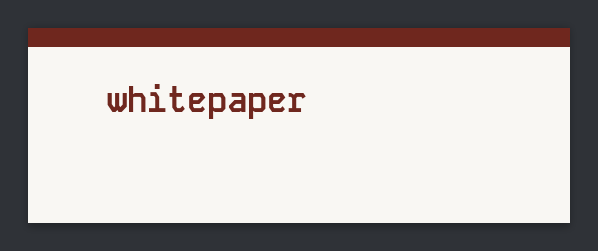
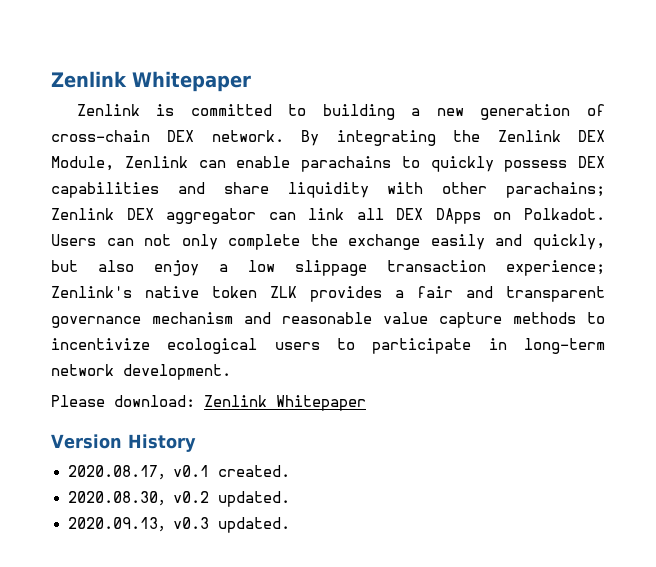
[107,84,307,119] whitepaper -> [51,71,251,92] [76,104,605,120] [51,130,606,146] [51,156,605,172] [51,182,605,198] [51,208,605,224] [51,234,605,250] [51,260,605,276] [51,286,605,302] [51,312,605,328] [51,338,605,354] [51,364,231,380] [51,395,366,411] [51,434,196,452] [67,465,290,480] [67,491,290,507] [67,517,290,533] Zenlink Whitepaper // Zenlink is committed to building a new generation of cross-chain DEX network. By integrating the Zenlink DEX Module, Zenlink can enable parachains to quickly possess DEX capabilities and share liquidity with other parachains; Zenlink DEX aggregator can link all DEX DApps on Polkadot. Users can not only complete the exchange easily and quickly, but also enjoy a low slippage transaction experience; Zenlink's native token ZLK provides a fair and transparent governance mechanism and reasonable value capture methods to incentivize ecological users to participate in long-term network development. // Please download: Zenlink Whitepaper // Version History // 2020.08.17，v0.1 created. // 2020.08.30，v0.2 updated. // 2020.09.13，v0.3 updated.

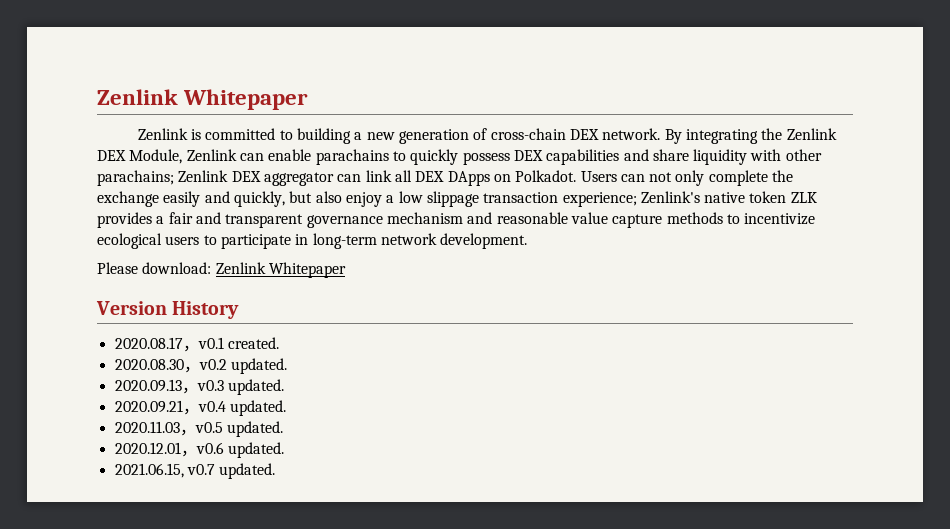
(290, 525) none -> [114,400,286,416] [114,421,283,437] [114,442,284,458] [114,463,276,479] // 2020.09.21，v0.4 updated. // 2020.11.03，v0.5 updated. // 2020.12.01，v0.6 updated. // 2021.06.15, v0.7 updated.

